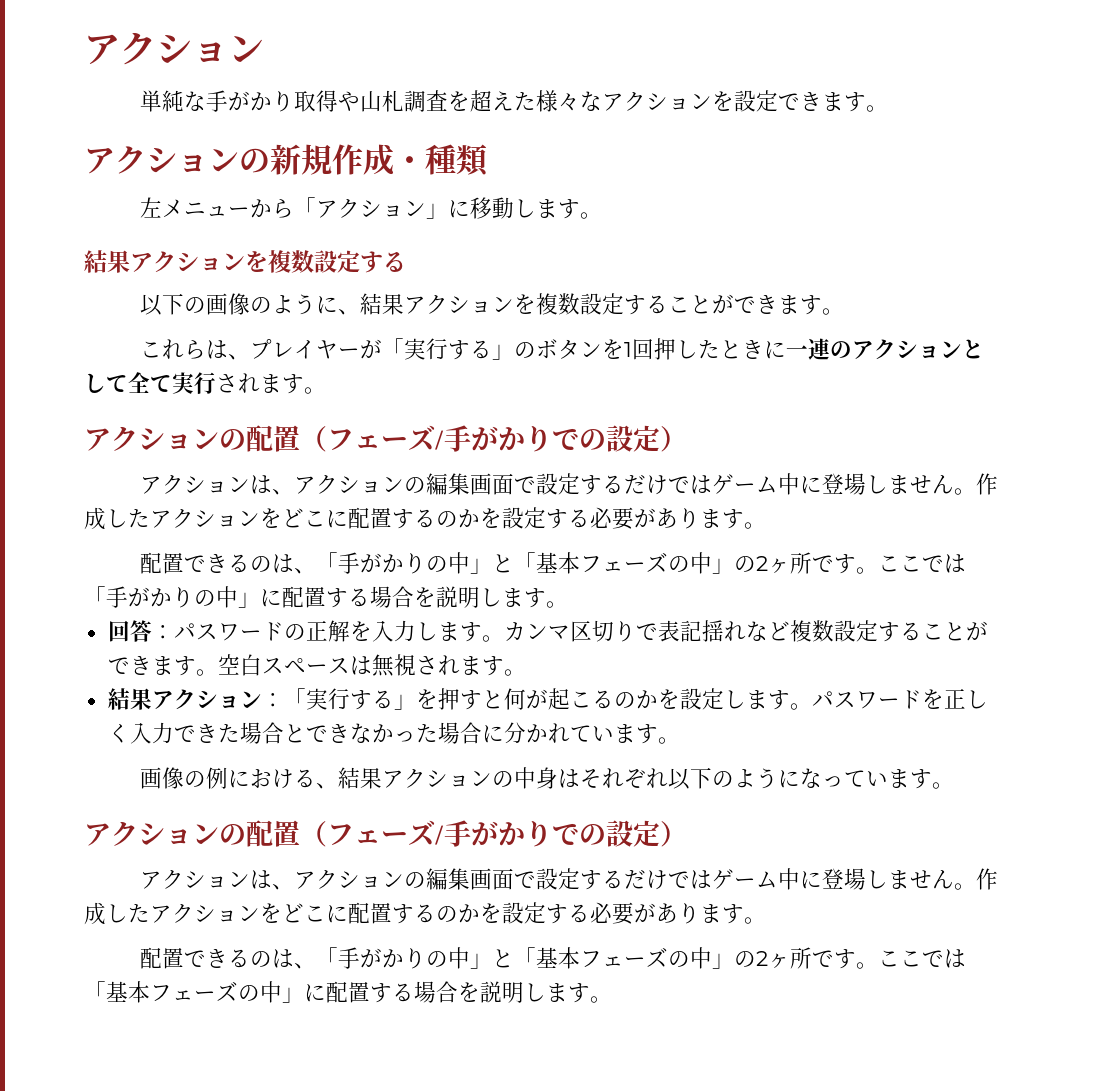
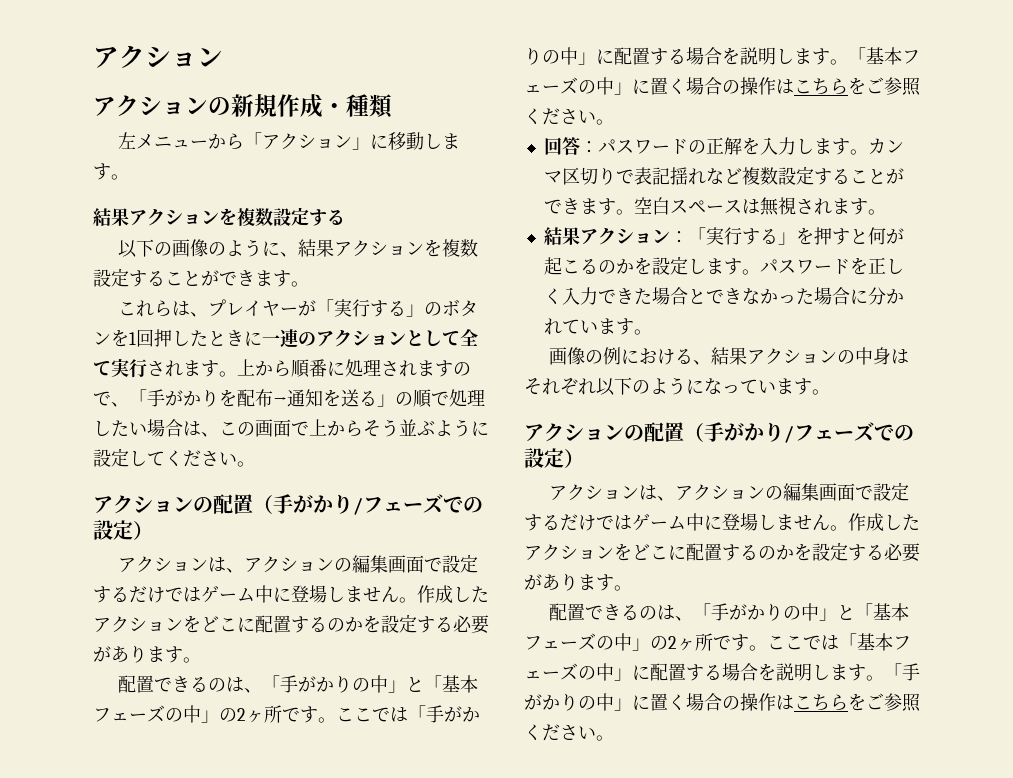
[84,32,264,65] [139,90,888,112] アクション // 単純な手がかり取得や山札調査を超えた様々なアクションを設定できます。 -> [93,45,223,68] アクション
[84,425,552,452] // アクションの配置（フェーズ/手がかり -> [237,359,471,378] [93,389,485,408] [93,419,489,437] [93,448,255,467] [93,494,443,515] 上から順番に処理されますので、「手がかりを配布→通知を送る」の順で処理したい場合は、この画面で上からそう並ぶように設定してください。 // アクションの配置（手がかり/フェーズ
(568, 604) none -> [848,47,920,65] [524,77,921,96] [524,108,614,125] 「基本フェーズの中」に置く場合の操作はこちらをご参照ください。
[327,820,552,847] フェーズ/手がかり -> [704,422,874,443] 手がかり/フェーズ
(612, 999) none -> [884,663,920,681] [524,693,921,712] [524,724,614,741] 「手がかりの中」に置く場合の操作はこちらをご参照ください。

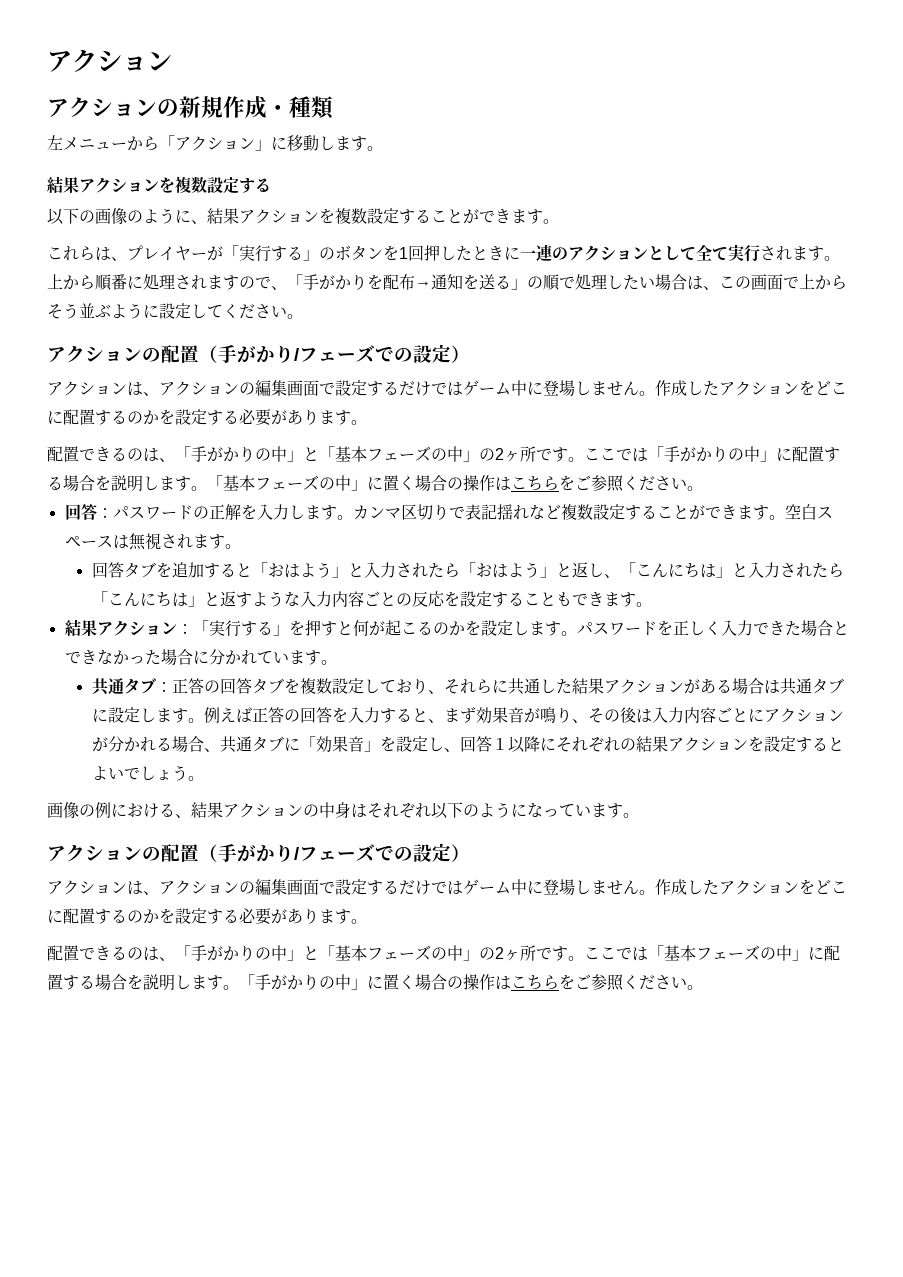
(886, 212) none -> [91,562,844,578] [91,591,652,607] // 回答タブを追加すると「おはよう」と入力されたら「おはよう」と返し、「こんにちは」と入力されたら「こんにちは」と返すような入力内容ごとの反応を設定することもできます。
(652, 332) none -> [91,678,844,695] [91,707,844,724] [91,736,844,753] [91,765,204,781] // 共通タブ：正答の回答タブを複数設定しており、それらに共通した結果アクションがある場合は共通タブに設定します。例えば正答の回答を入力すると、まず効果音が鳴り、その後は入力内容ごとにアクションが分かれる場合、共通タブに「効果音」を設定し、回答１以降にそれぞれの結果アクションを設定するとよいでしょう。

